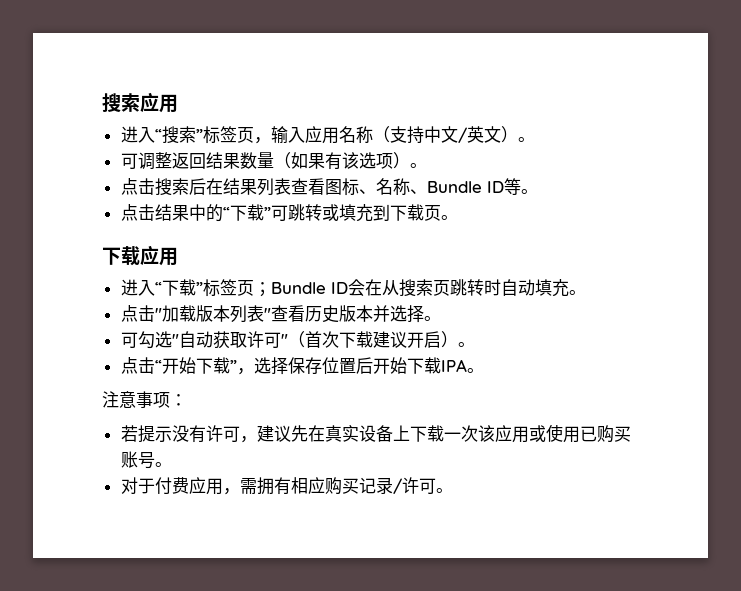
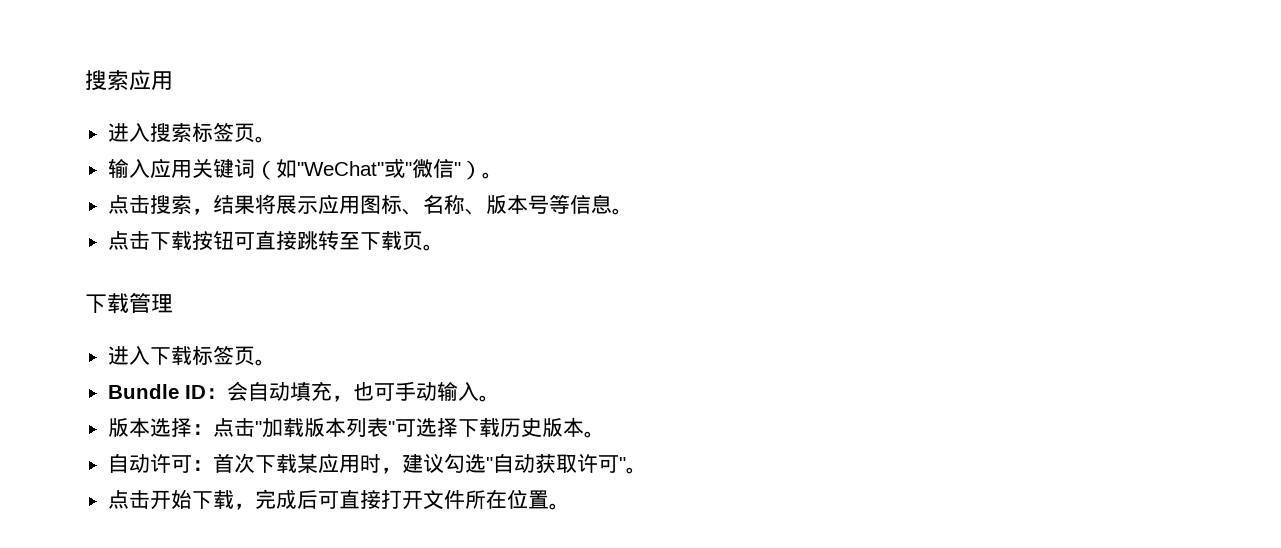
[154,126,535,144] [120,152,427,170] [120,178,538,196] [120,204,390,222] “搜索”标签页，输入应用名称（支持中文/英文）。 // 可调整返回结果数量（如果有该选项）。 // 点击搜索后在结果列表查看图标、名称、Bundle ID等。 // 点击结果中的“下载”可跳转或填充到 -> [149,122,276,143] [107,158,503,180] [107,194,633,215] [107,230,360,251] 搜索标签页。 // 输入应用关键词（如"WeChat"或"微信"）。 // 点击搜索，结果将展示应用图标、名称、版本号等信息。 // 点击下载按钮可直接跳转至
[140,245,178,266] [120,279,586,297] 应用 // 进入“下载”标签页；Bundle ID会在从搜索页跳转时自动填充。 // -> [129,293,173,313] [107,345,276,366] [107,381,500,402] [107,417,213,437] 管理 // 进入下载标签页。 // Bundle ID：会自动填充，也可手动输入。 // 版本选择：
[270,305,305,322] 查看 -> [394,418,500,438] 可选择下载
[372,305,441,323] [120,332,138,348] 并选择。 // 可 -> [583,431,605,438] [107,453,444,474] 。 // 自动许可：首次下载某应用时，建议
[287,331,475,348] [120,357,484,375] [102,391,187,408] [120,424,631,443] [120,451,172,469] [120,477,436,495] （首次下载建议开启）。 // 点击“开始下载”，选择保存位置后开始下载IPA。 // 注意事项： // 若提示没有许可，建议先在真实设备上下载一次该应用或使用已购买账号。 // 对于付费应用，需拥有相应购买记录/许可 -> [625,467,647,474] [107,489,549,510] 。 // 点击开始下载，完成后可直接打开文件所在位置

